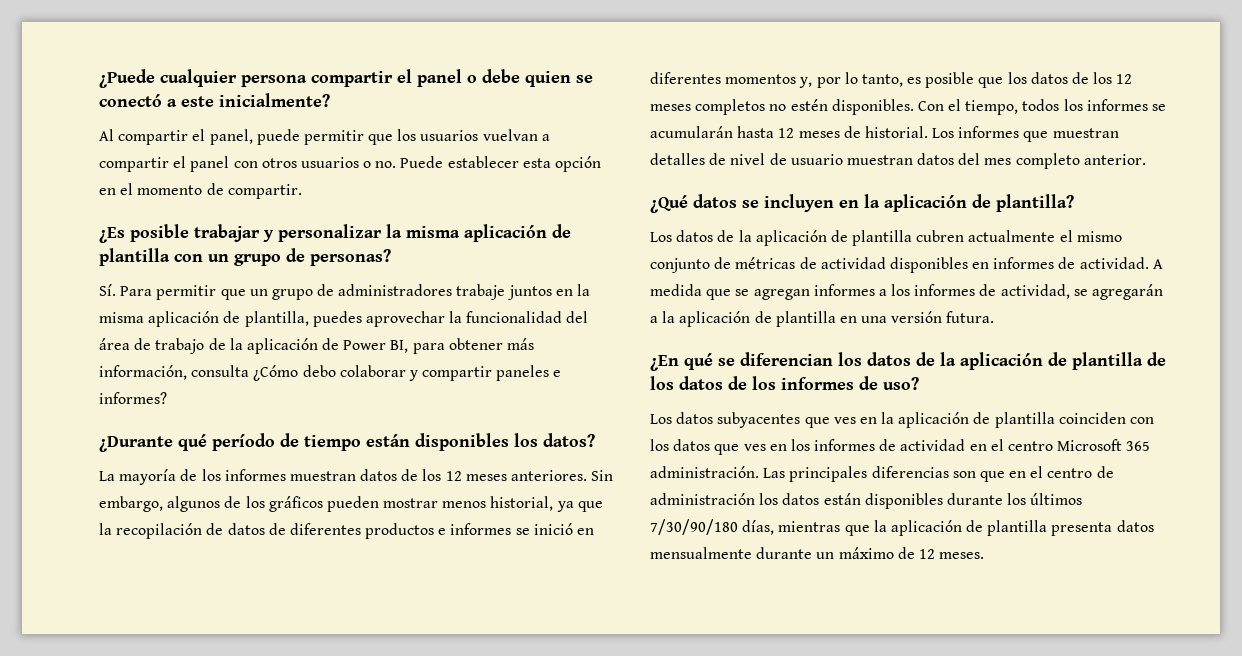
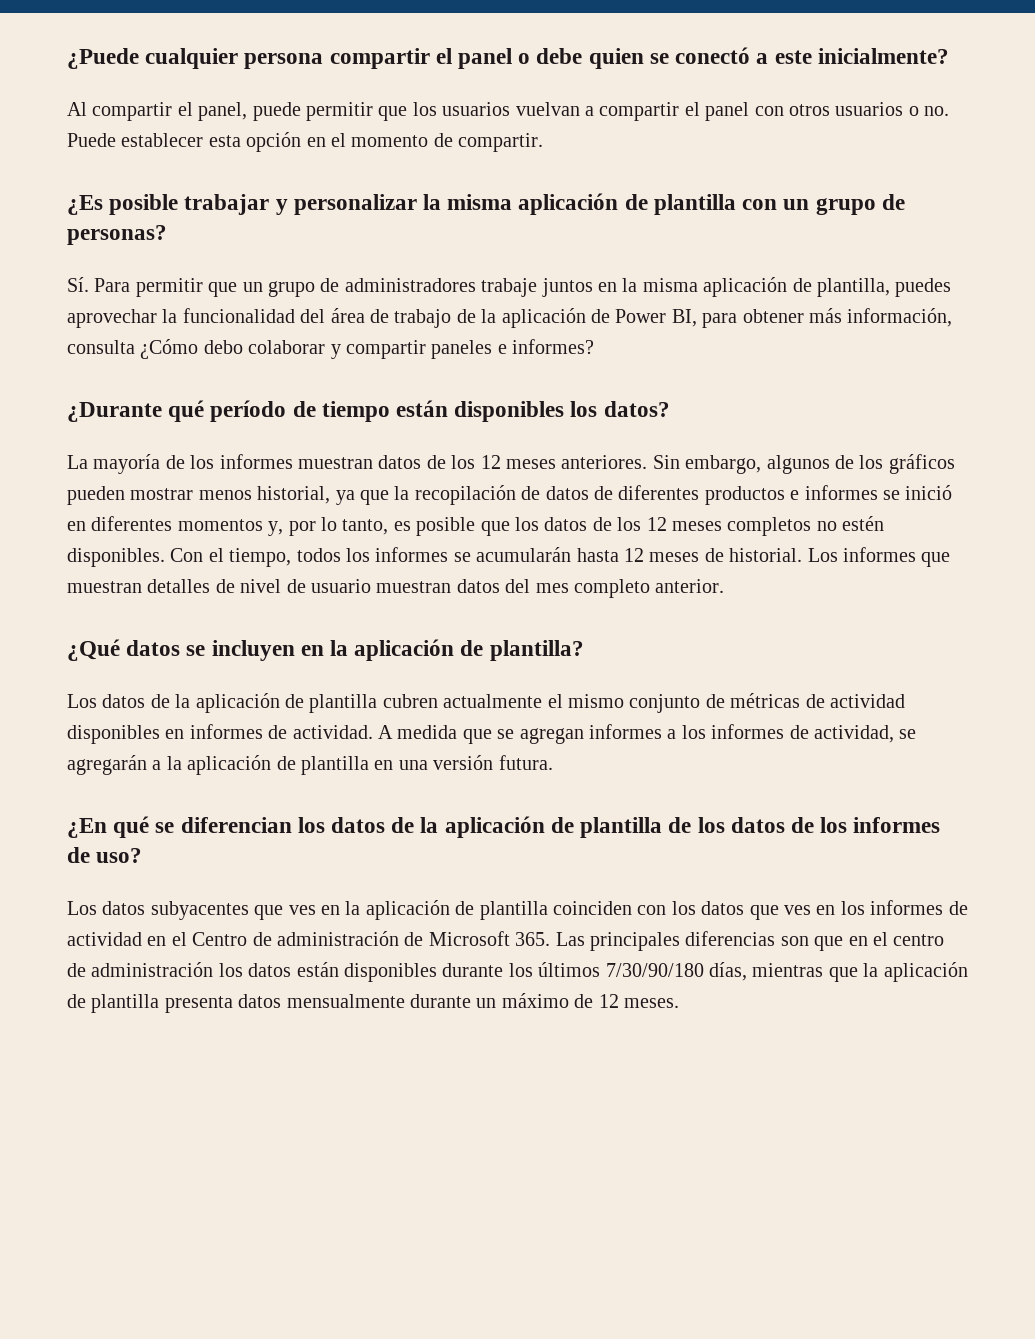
[1008,439,1151,451] [650,466,759,478] centro Microsoft 365 administración. -> [192,931,551,946] Centro de administración de Microsoft 365.

